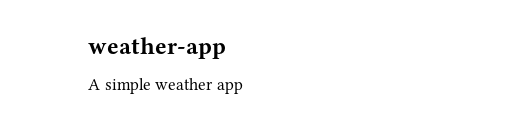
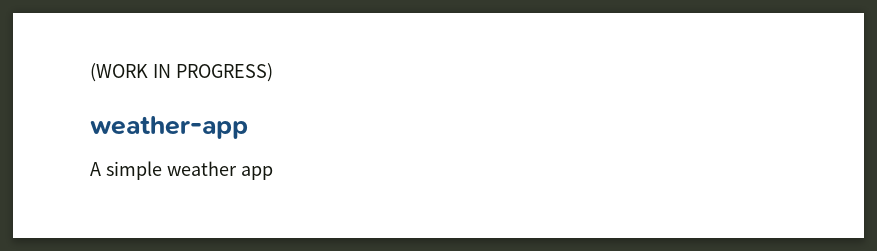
(88, 48) none -> [90,63,273,82] (WORK IN PROGRESS) //

